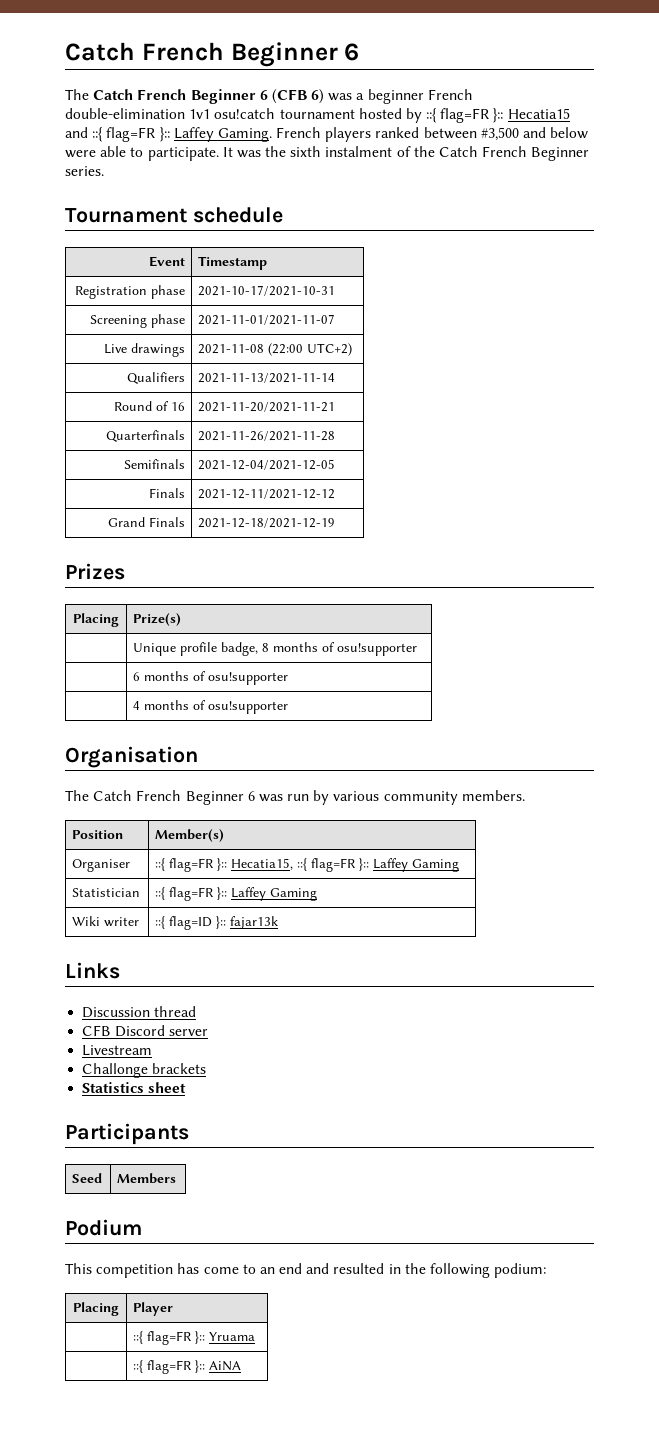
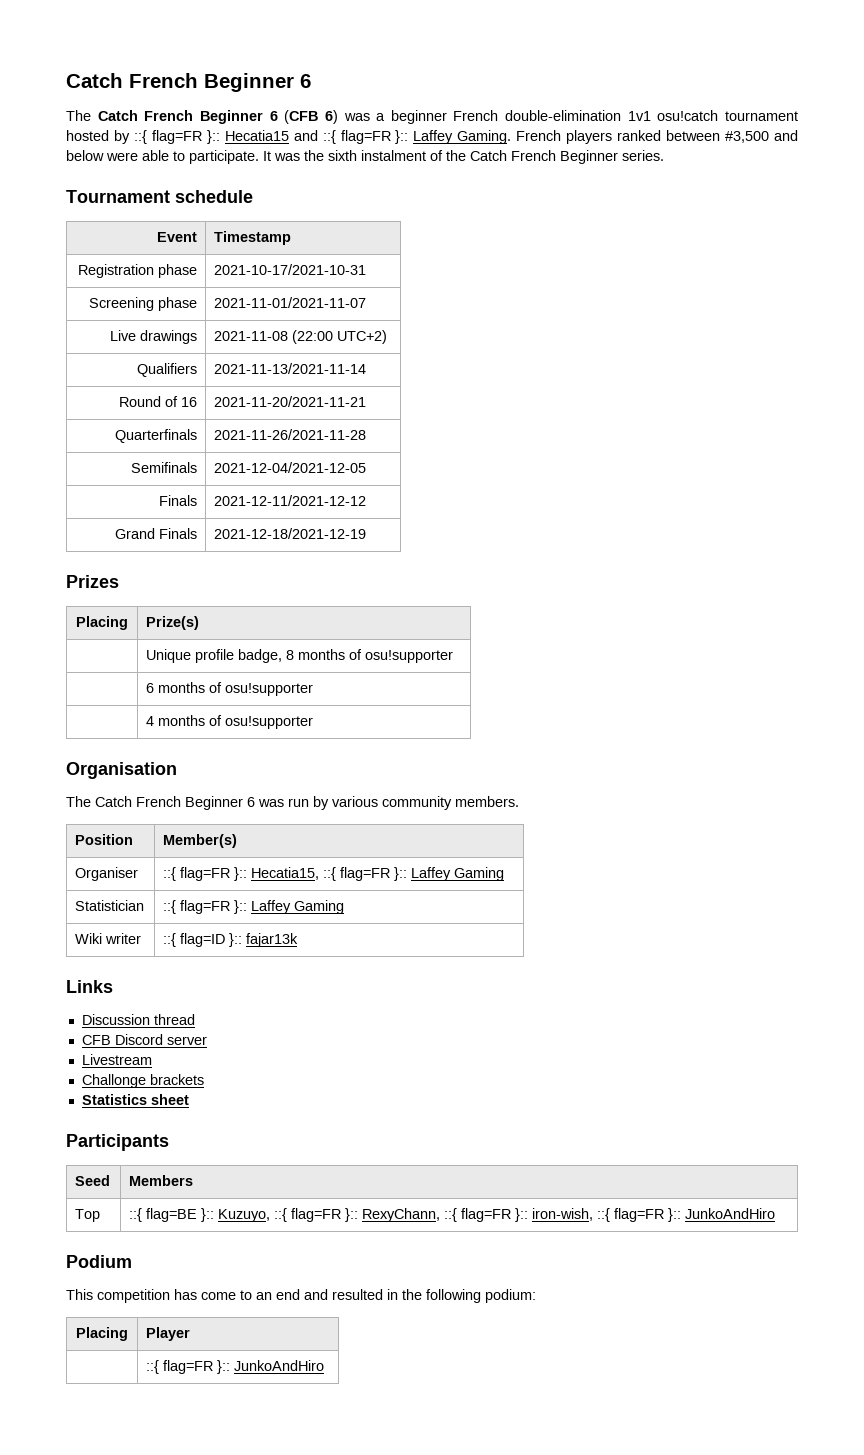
(177, 1178) none -> [75,1209,101,1222] [129,1208,776,1222] // Top | ::{ flag=BE }:: Kuzuyo, ::{ flag=FR }:: RexyChann, ::{ flag=FR }:: iron-wish, ::{ flag=FR }:: JunkoAndHiro
[209,1332,256,1341] [133,1360,242,1374] Yruama // | ::{ flag=FR }:: AiNA -> [234,1360,325,1371] JunkoAndHiro

